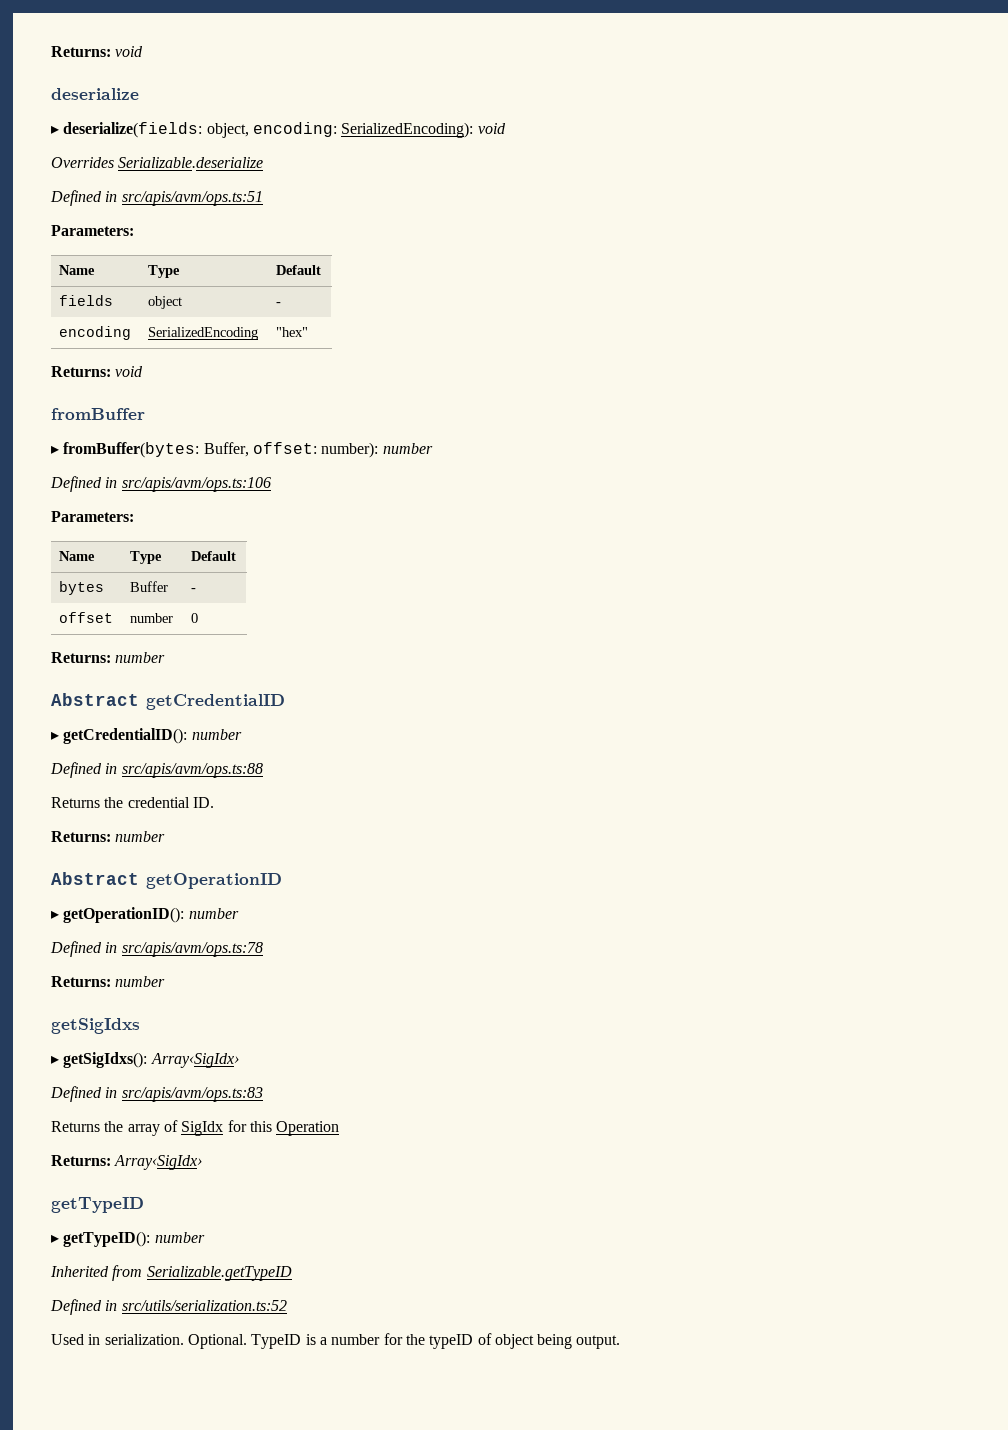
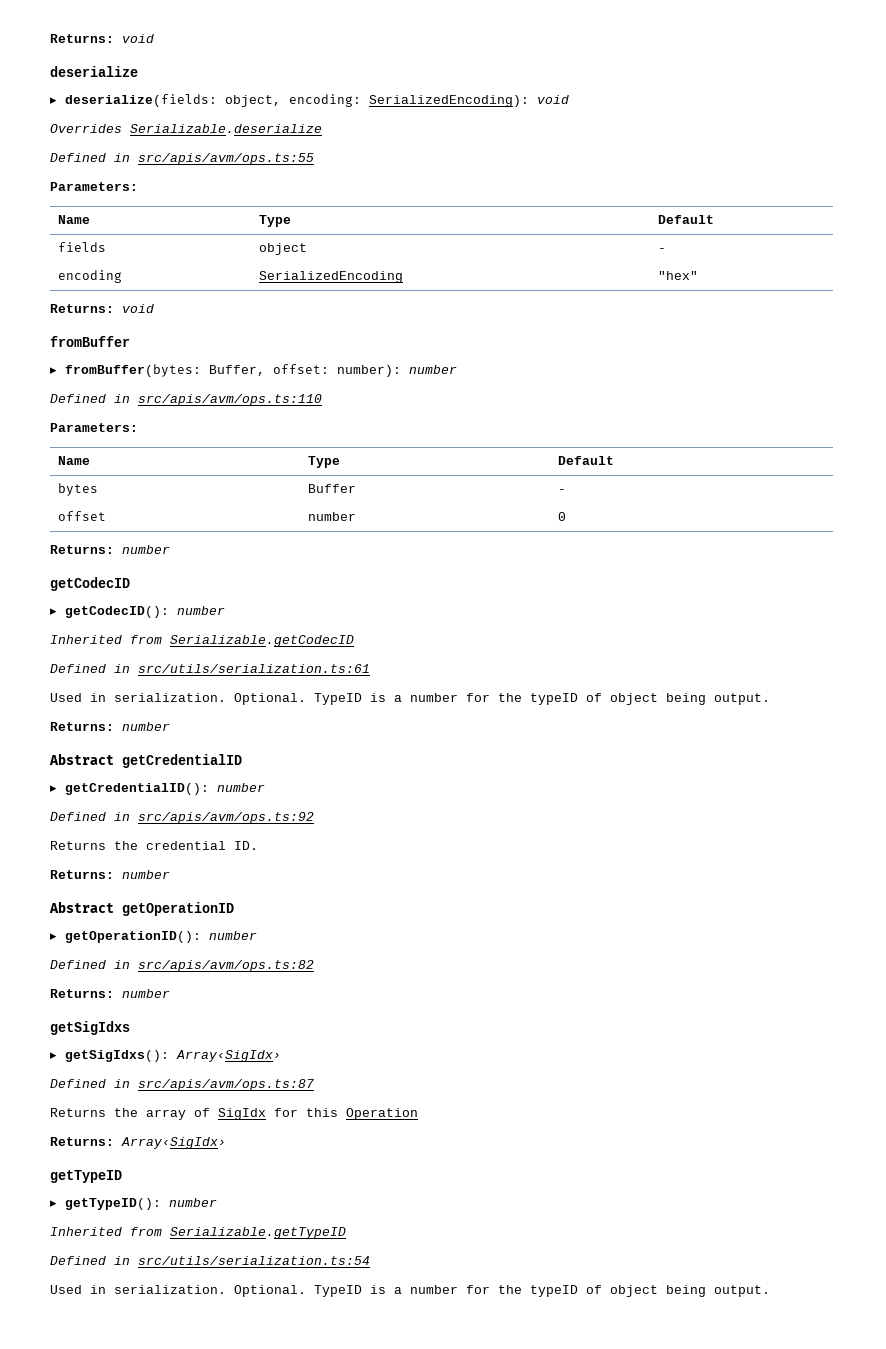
[121,191,263,206] src/apis/avm/ops.ts:51 -> [138,153,314,165] src/apis/avm/ops.ts:55
[121,477,271,492] src/apis/avm/ops.ts:106 -> [138,394,322,406] src/apis/avm/ops.ts:110
(166, 657) none -> [50,577,130,591] [50,606,225,618] [50,635,354,647] [50,664,370,673] [50,693,770,705] [50,722,170,731] // getCodecID // ▸ getCodecID(): number // Inherited from Serializable.getCodecID // Defined in src/utils/serialization.ts:61 // Used in serialization. Optional. TypeID is a number for the typeID of object being output. // Returns: number
[121,763,263,778] src/apis/avm/ops.ts:88 -> [138,812,314,824] src/apis/avm/ops.ts:92
[121,942,263,957] src/apis/avm/ops.ts:78 -> [138,960,314,972] src/apis/avm/ops.ts:82
[121,1087,263,1102] src/apis/avm/ops.ts:83 -> [138,1079,314,1091] src/apis/avm/ops.ts:87
[121,1300,287,1311] src/utils/serialization.ts:52 -> [138,1256,370,1265] src/utils/serialization.ts:54

